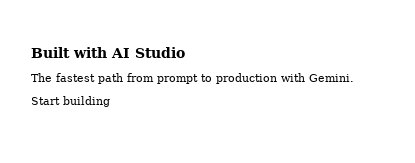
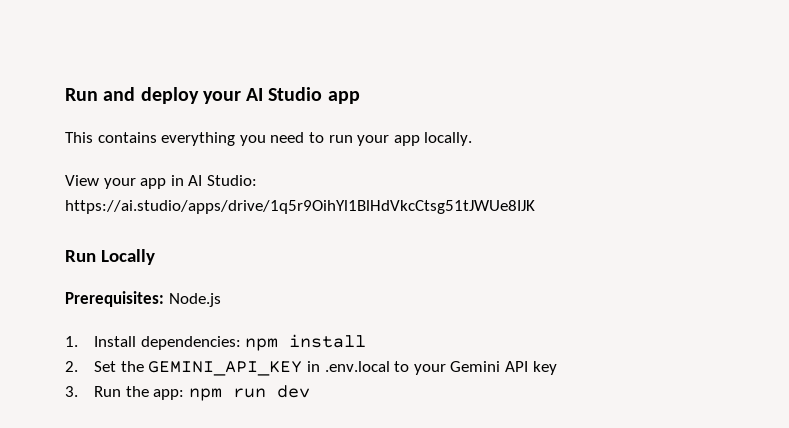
[31,47,185,58] [31,73,354,84] [31,96,110,107] Built with AI Studio // The fastest path from prompt to production with Gemini. // Start building -> [65,87,360,104] [65,132,473,146] [65,175,257,189] [65,200,535,214] [65,249,155,265] [65,291,221,307] [65,334,367,351] [65,361,557,376] [65,385,311,401] Run and deploy your AI Studio app // This contains everything you need to run your app locally. // View your app in AI Studio: https://ai.studio/apps/drive/1q5r9OihYl1BlHdVkcCtsg51tJWUe8IJK // Run Locally // Prerequisites: Node.js // 1. Install dependencies: npm install // 2. Set the GEMINI_API_KEY in .env.local to your Gemini API key // 3. Run the app: npm run dev

